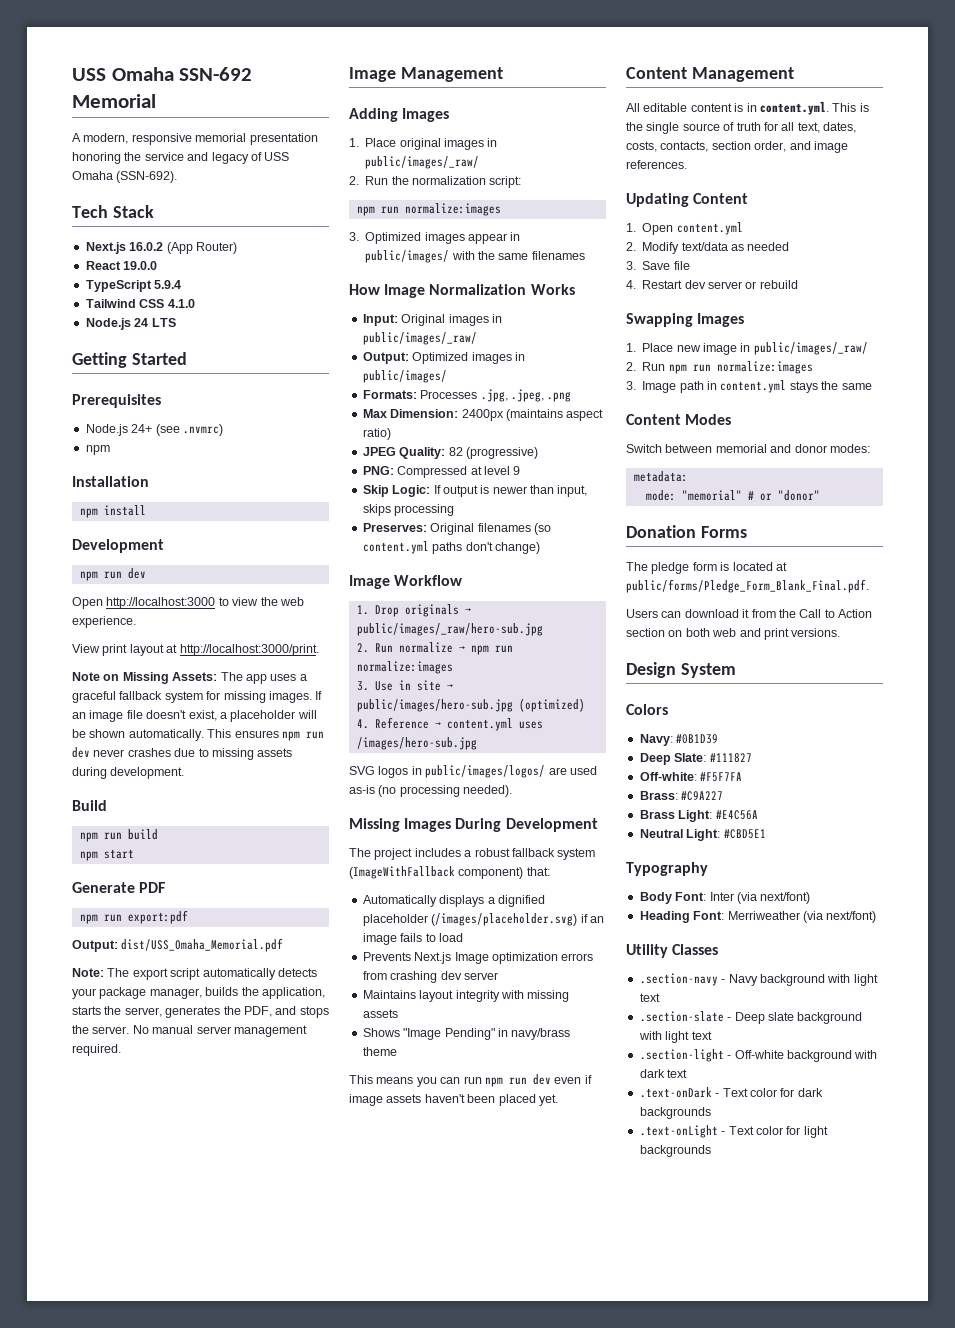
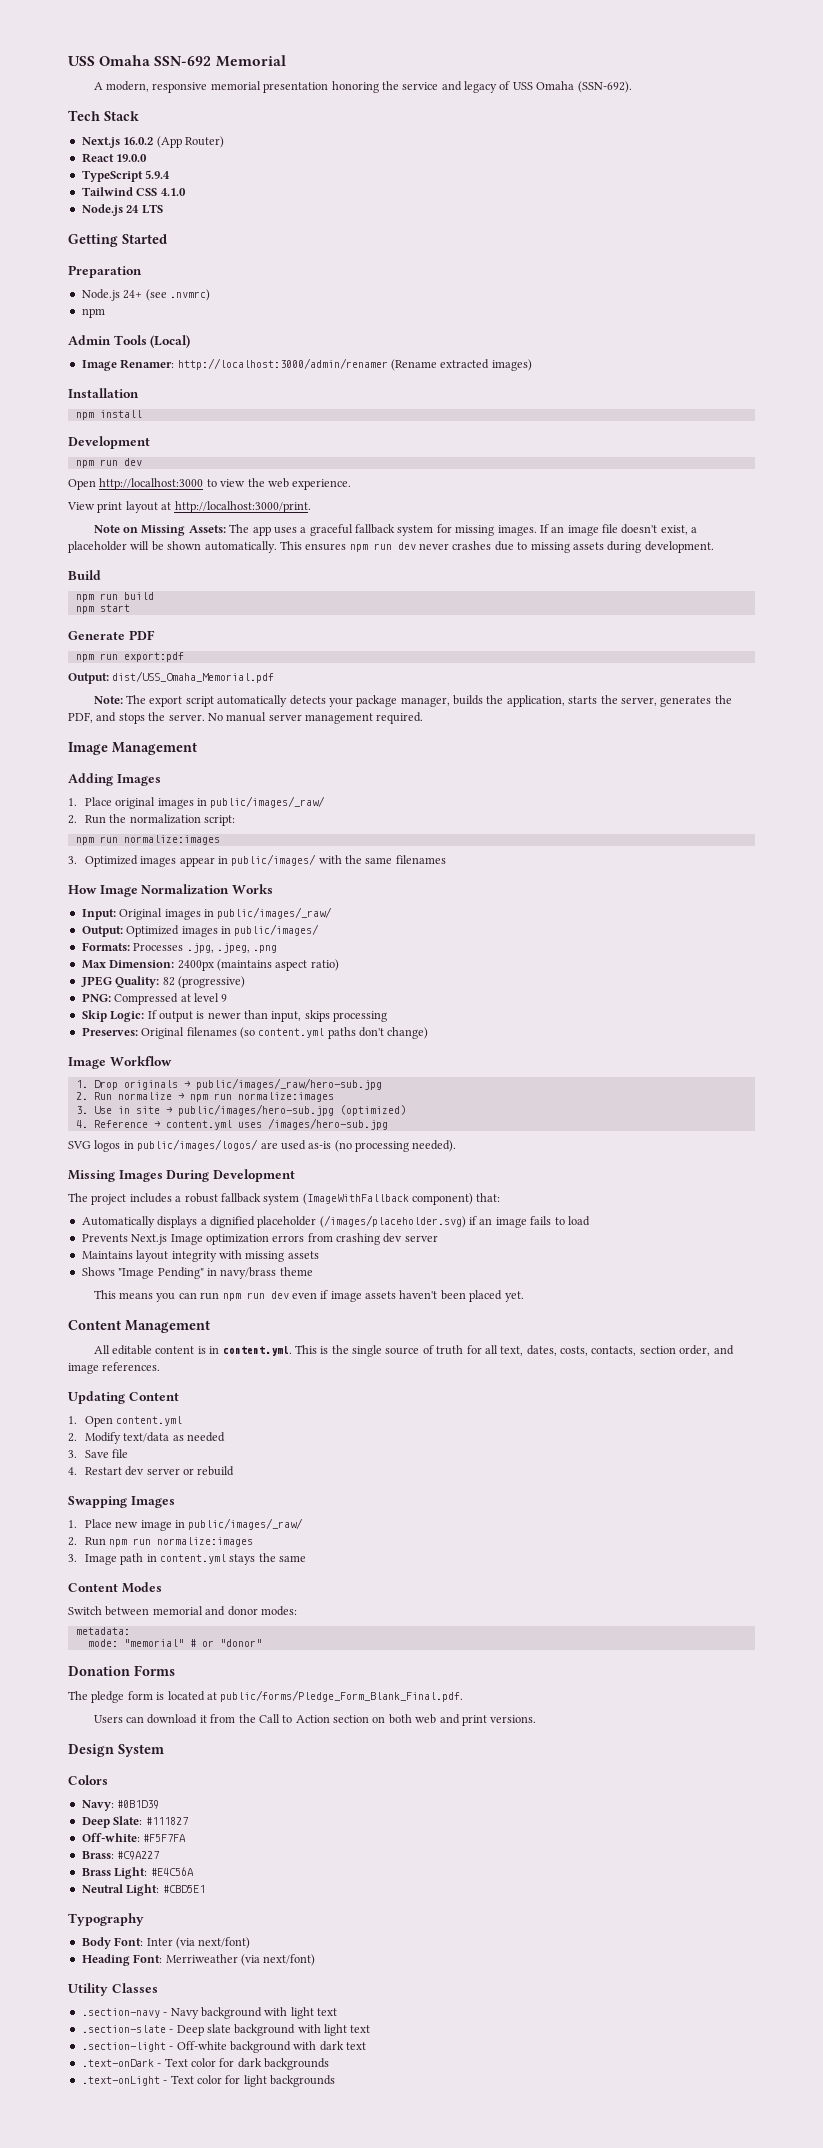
[72,394,161,408] Prerequisites -> [68,265,142,278] Preparation
(110, 450) none -> [68,335,191,348] [81,358,532,371] // Admin Tools (Local) // Image Renamer: http://localhost:3000/admin/renamer (Rename extracted images)

